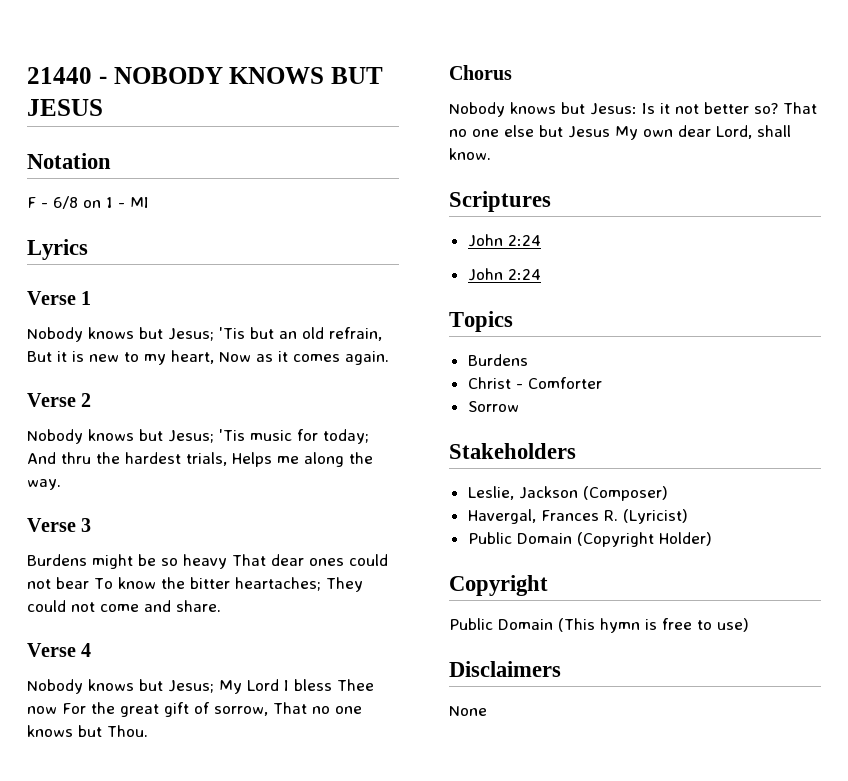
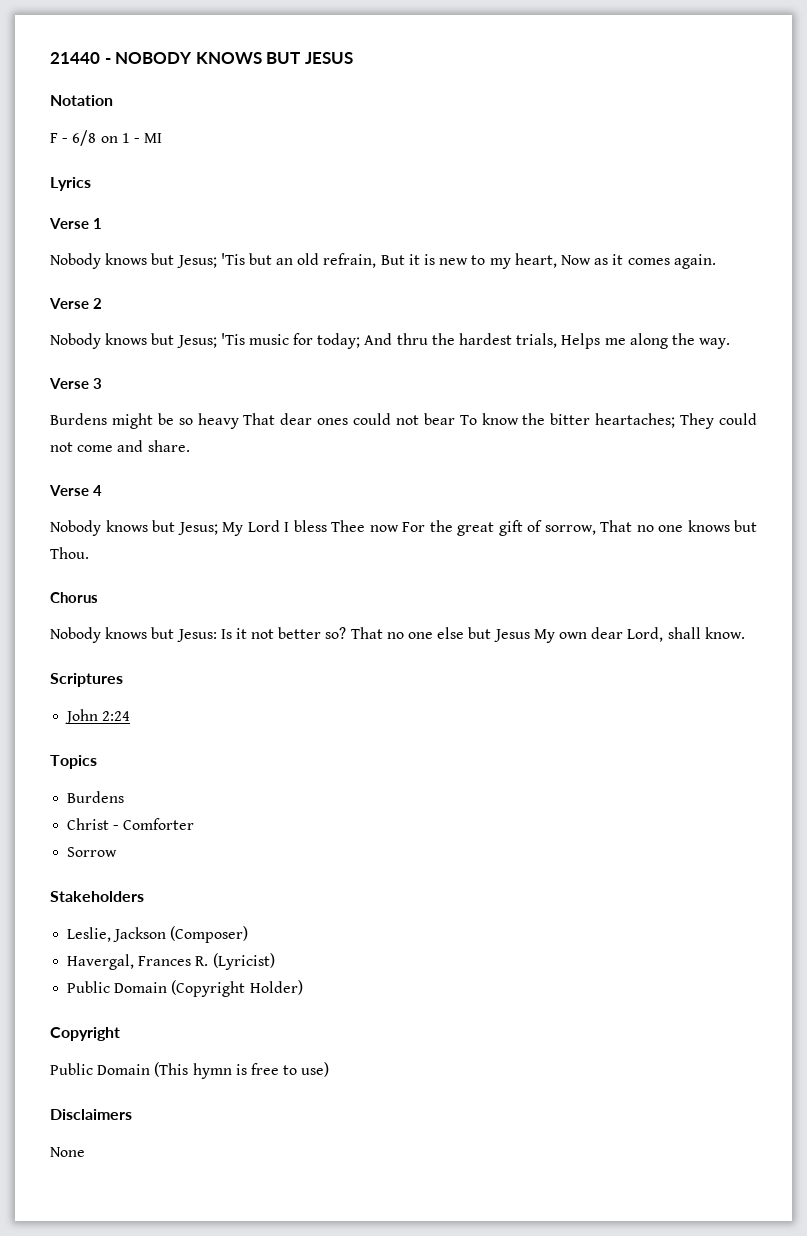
[467,268,541,281] // John 2:24 -> (131, 716) none

